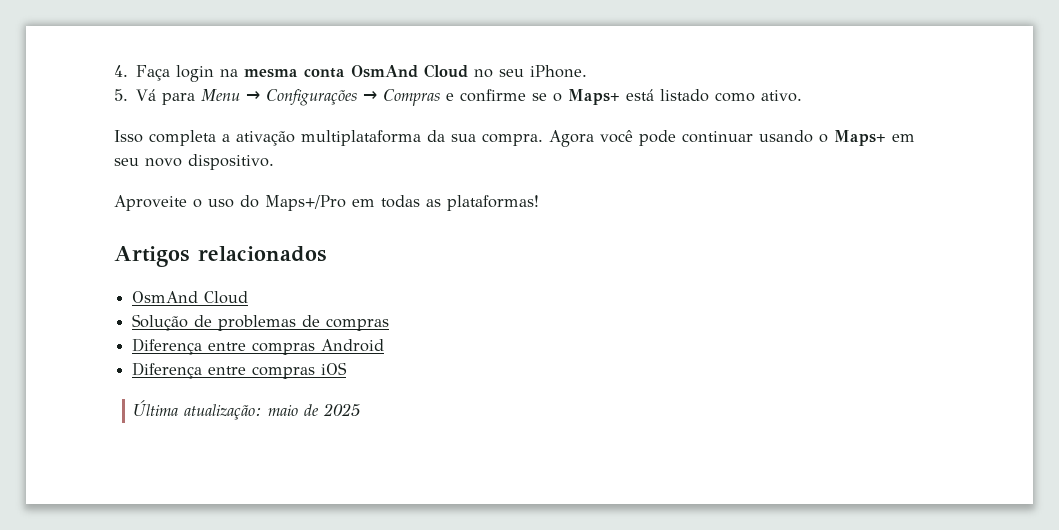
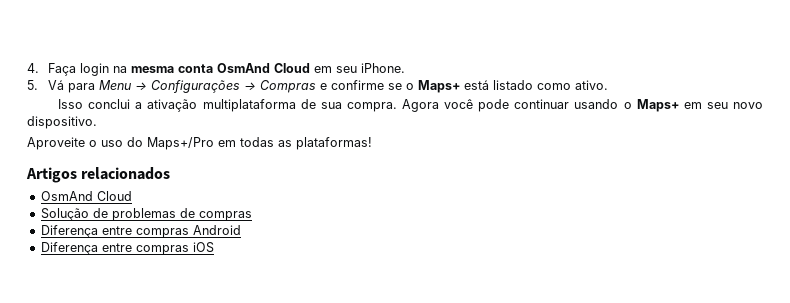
[474,69,494,78] no -> [313,66,332,73] em
[149,130,216,146] completa -> [88,99,131,109] conclui
[427,130,445,142] da -> [300,99,316,109] de
[133,400,360,420] // Última atualização: maio de 2025 -> (214, 247) none

